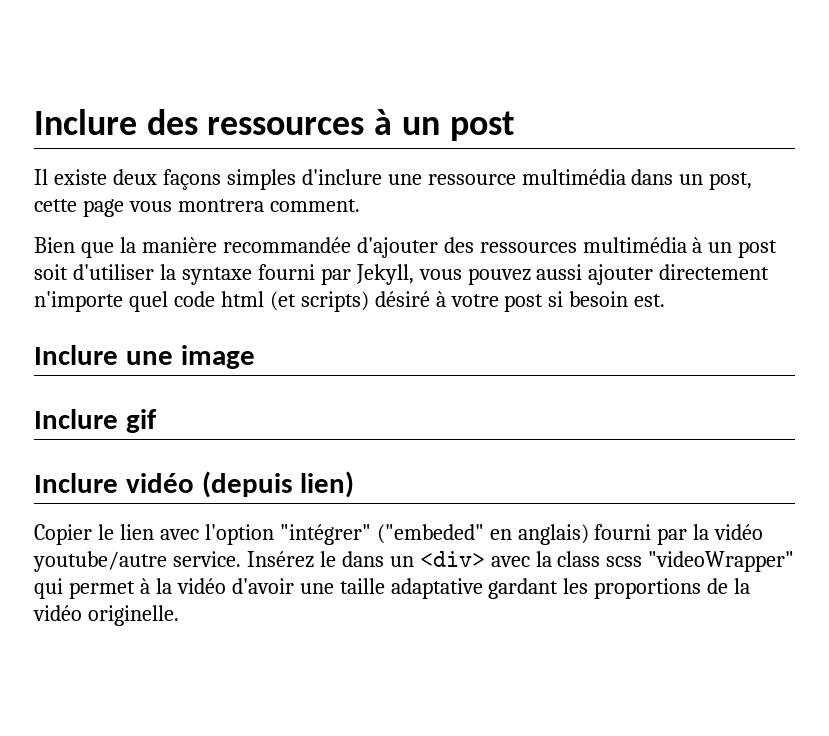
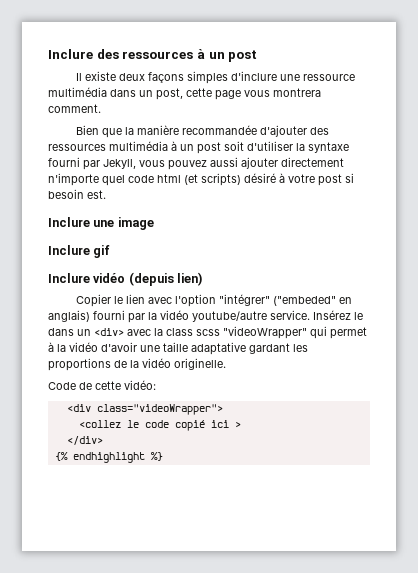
(179, 615) none -> [48,380,156,390] [66,404,223,415] [78,420,241,431] [66,436,103,445] [54,452,163,463] // Code de cette vidéo: // <div class="videoWrapper"> // <collez le code copié ici > // </div> // {% endhighlight %}

